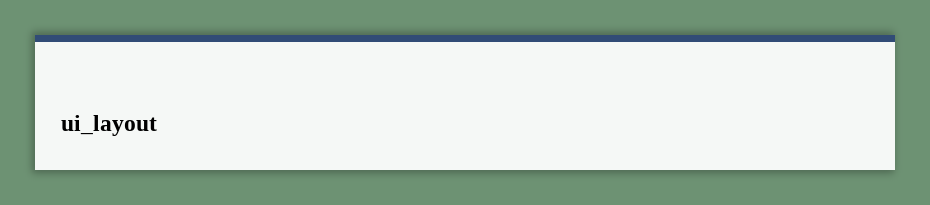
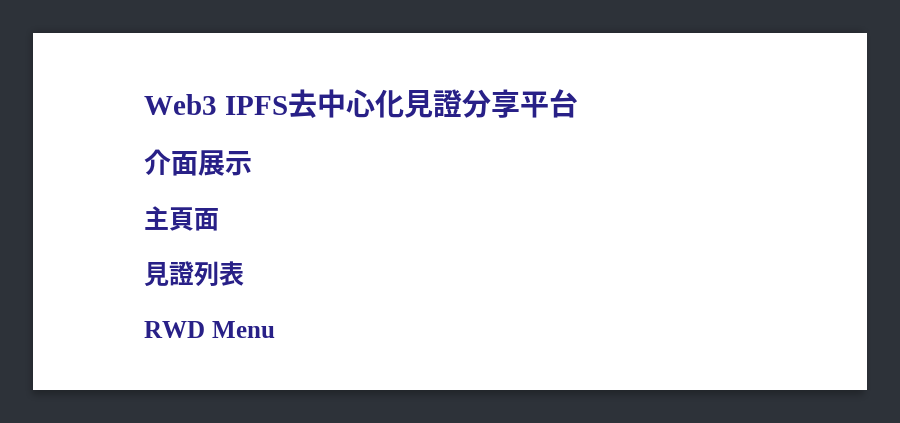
[61,115,157,136] ui_layout -> [144,89,578,118] [144,149,252,176] [144,206,219,231] [144,261,244,287] [144,321,275,338] Web3 IPFS去中心化見證分享平台 // 介面展示 // 主頁面 // 見證列表 // RWD Menu

